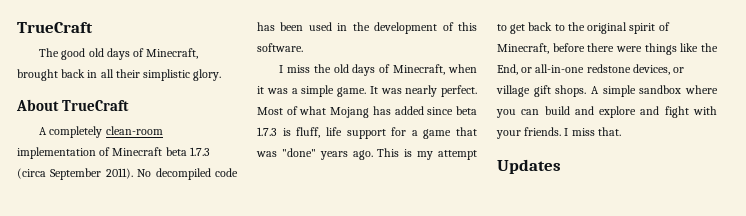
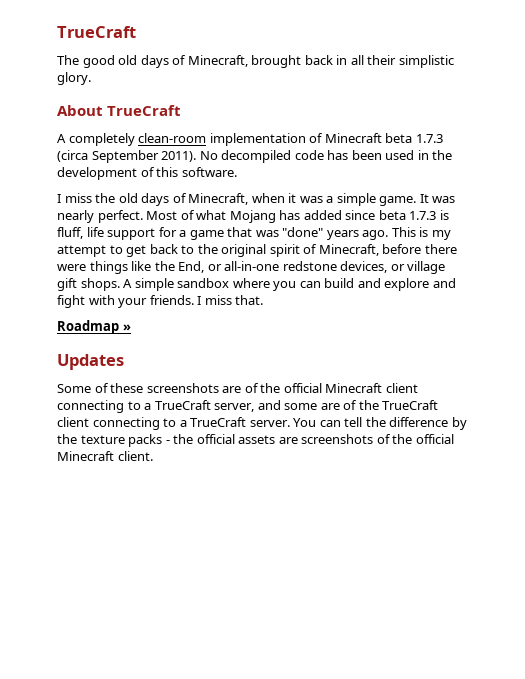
(621, 131) none -> [57,320,131,334] // Roadmap »
(561, 166) none -> [57,383,418,393] [57,400,439,413] [57,417,467,430] [57,434,454,447] [57,451,153,461] // Some of these screenshots are of the official Minecraft client connecting to a TrueCraft server, and some are of the TrueCraft client connecting to a TrueCraft server. You can tell the difference by the texture packs - the official assets are screenshots of the official Minecraft client.

